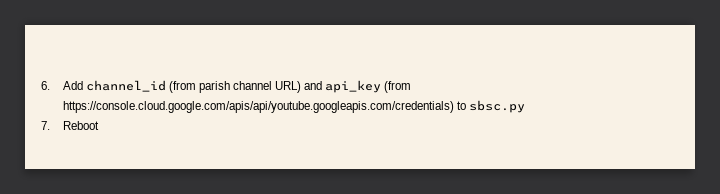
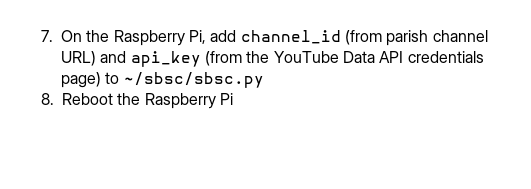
[41,81,83,90] 6. Add -> [41,30,237,46] 7. On the Raspberry Pi, add
[62,100,525,113] [41,121,99,130] https://console.cloud.google.com/apis/api/youtube.googleapis.com/credentials) to sbsc.py // 7. Reboot -> [246,51,484,63] [61,72,264,88] [41,93,233,109] the YouTube Data API credentials page) to ~/sbsc/sbsc.py // 8. Reboot the Raspberry Pi

